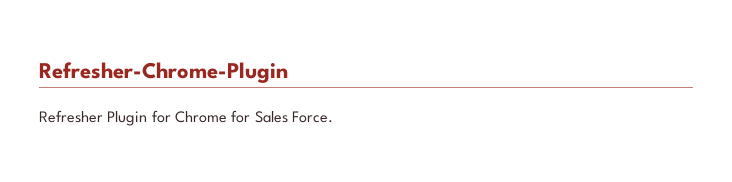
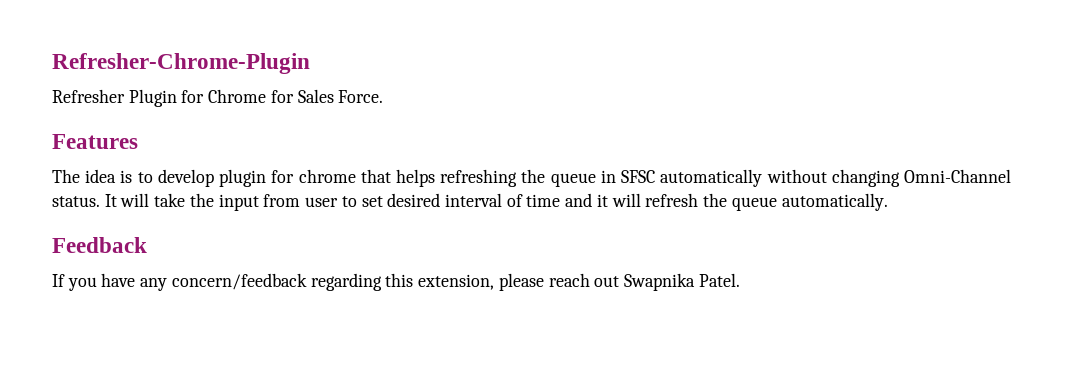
(333, 117) none -> [52,134,138,149] [52,169,1011,187] [52,193,888,211] [52,237,147,253] [52,273,740,291] // Features // The idea is to develop plugin for chrome that helps refreshing the queue in SFSC automatically without changing Omni-Channel status. It will take the input from user to set desired interval of time and it will refresh the queue automatically. // Feedback // If you have any concern/feedback regarding this extension, please reach out Swapnika Patel.

